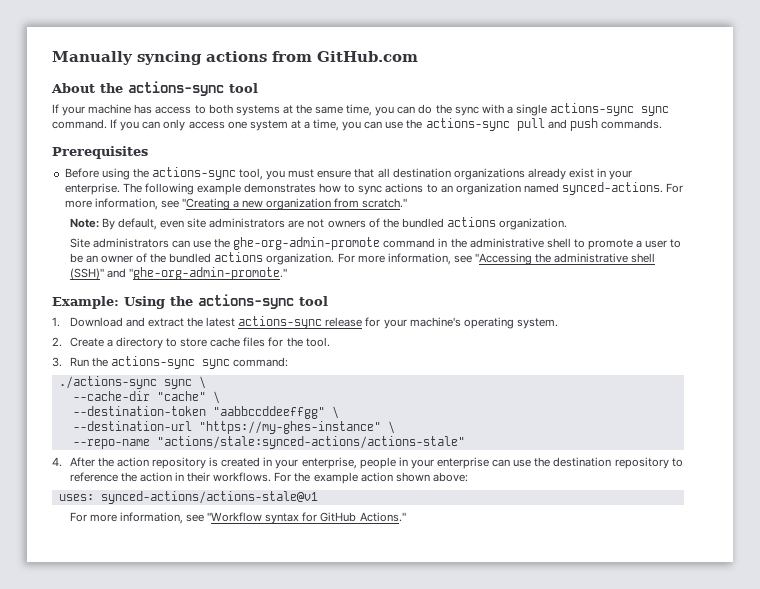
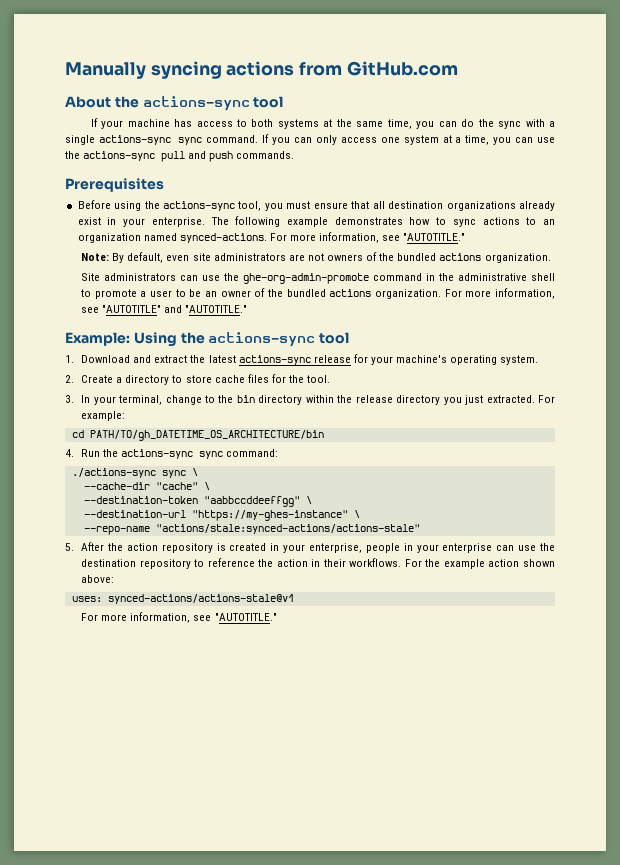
[181,198,408,210] "Creating a new organization from scratch." -> [403,233,466,241] "AUTOTITLE."
[475,253,656,265] [69,267,287,280] "Accessing the administrative shell (SSH)" and "ghe-org-admin-promote." -> [102,305,248,313] "AUTOTITLE" and "AUTOTITLE."
(62, 362) none -> [81,395,555,405] [81,411,126,421] [71,430,324,441] [65,449,74,457] In your terminal, change to the bin directory within the release directory you just extracted. For example: // cd PATH/TO/gh_DATETIME_OS_ARCHITECTURE/bin // 4.
[52,457,62,467] 4. -> [65,543,74,551] 5.
[207,512,406,524] "Workflow syntax for GitHub Actions." -> [214,613,277,621] "AUTOTITLE."

